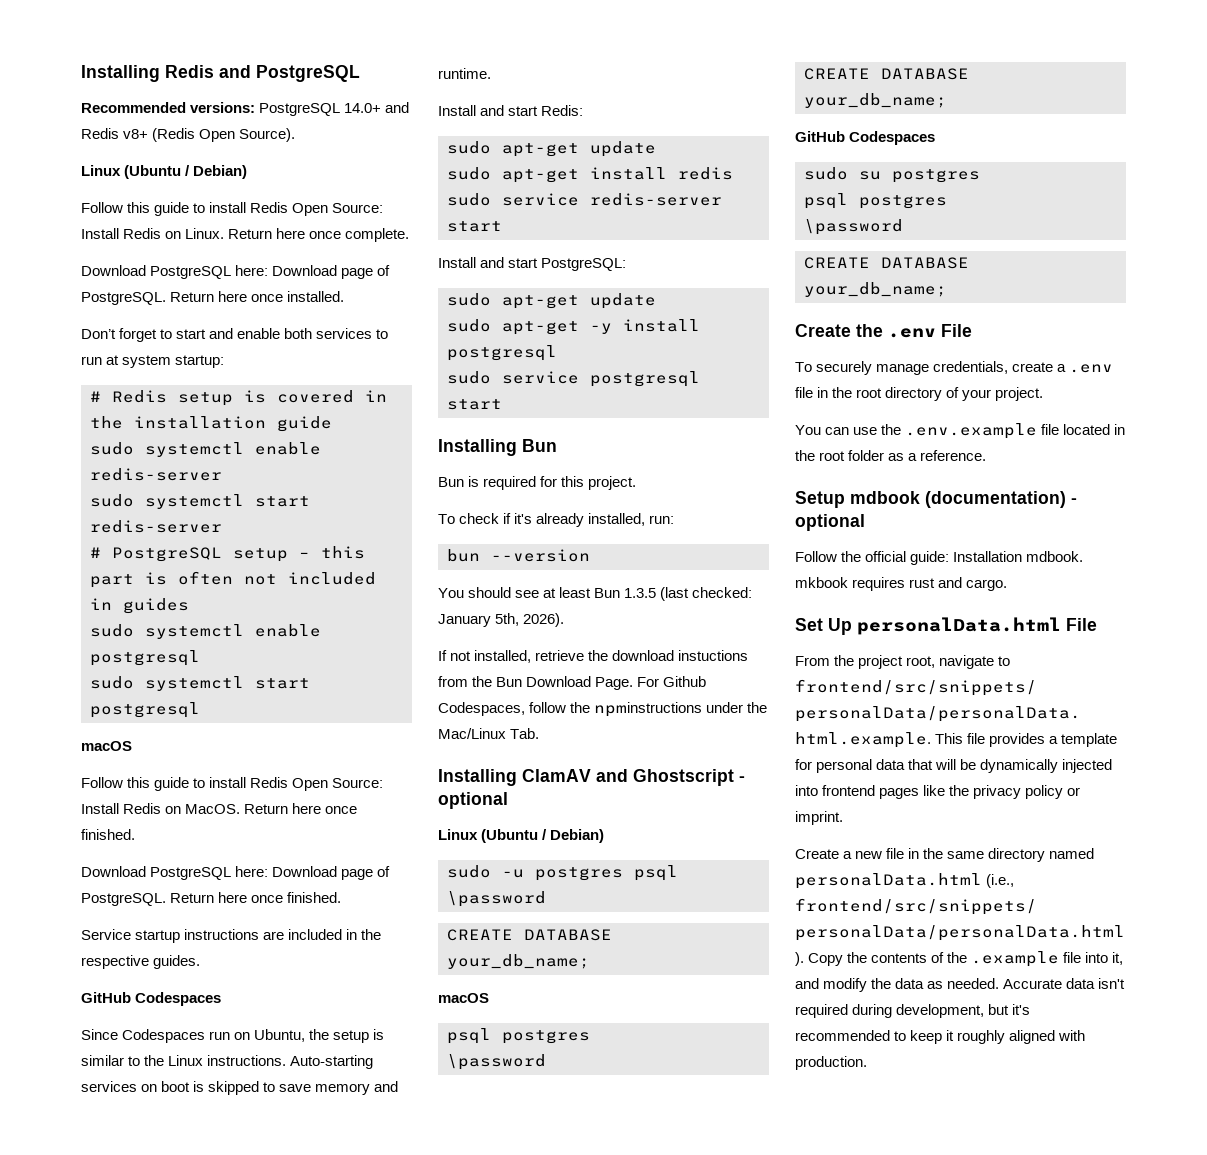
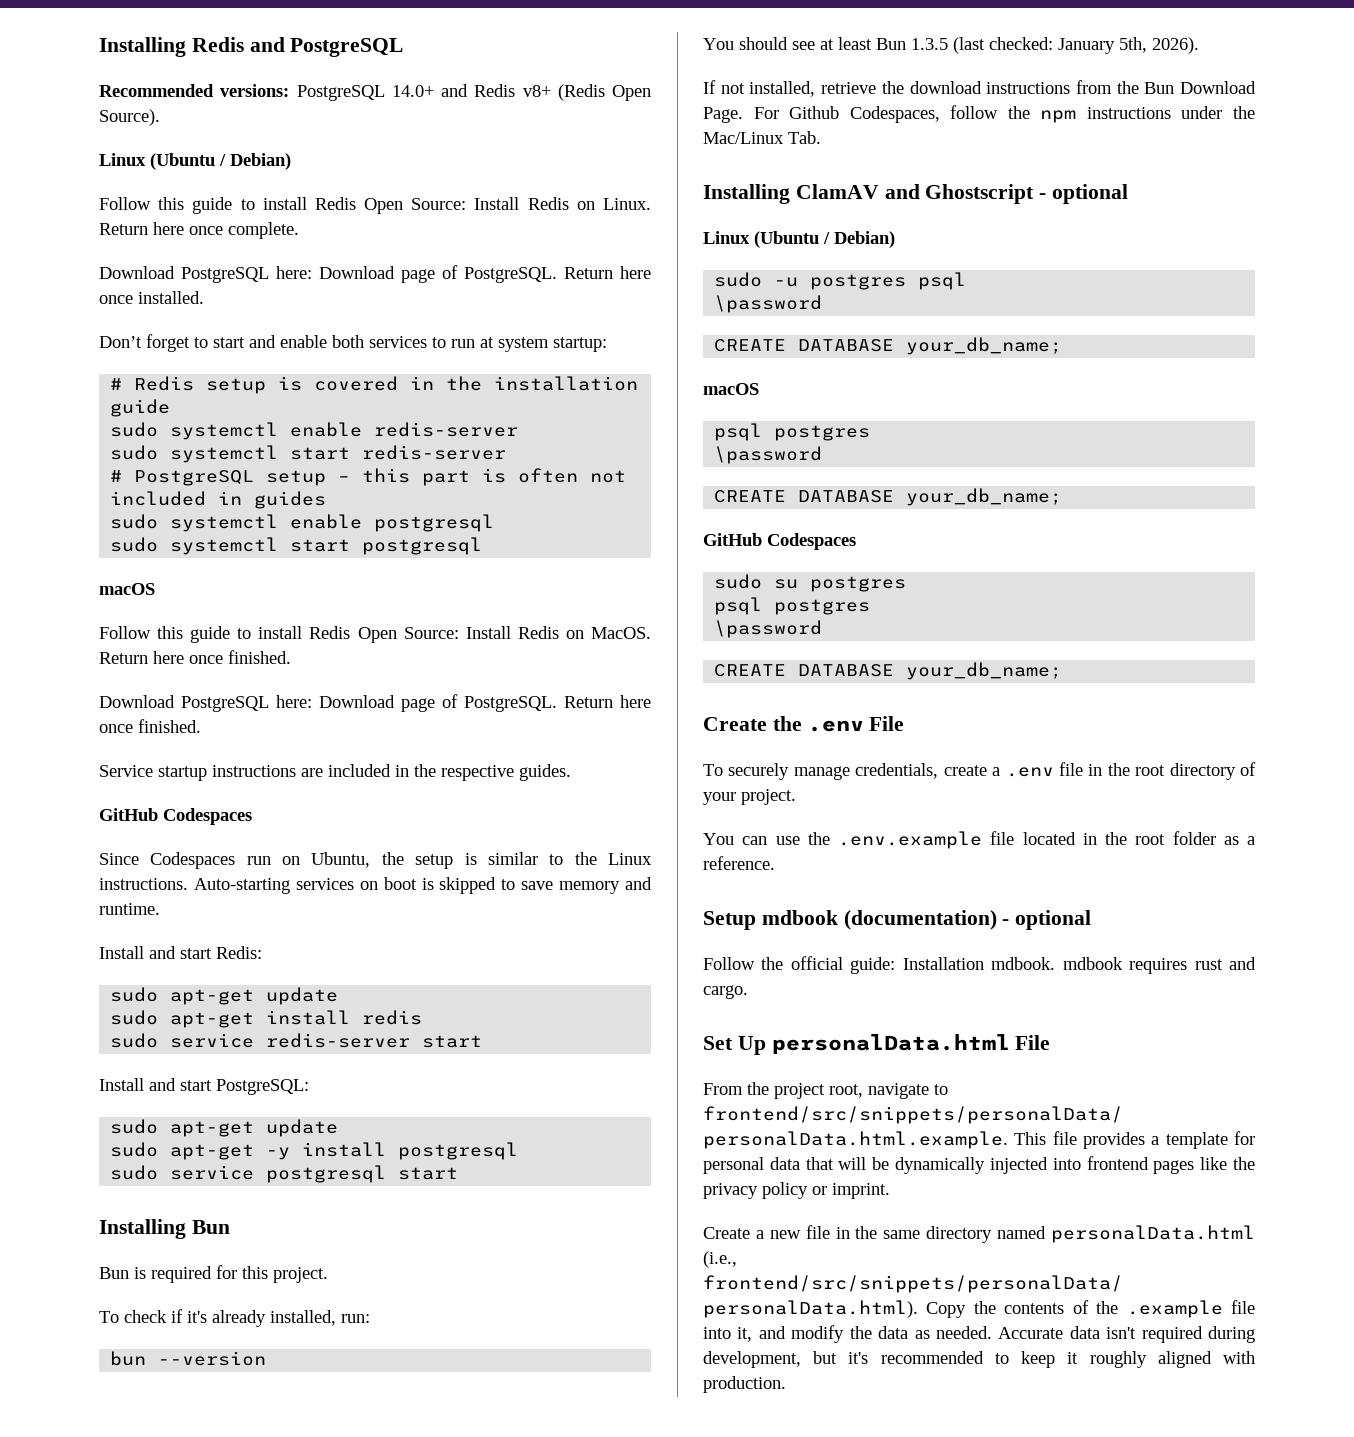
[678,650,749,661] instuctions -> [986,82,1071,94] instructions
[594,702,703,717] npminstructions -> [1040,107,1171,123] npm instructions
[795,577,848,588] mkbook -> [1062,957,1123,970] mdbook

